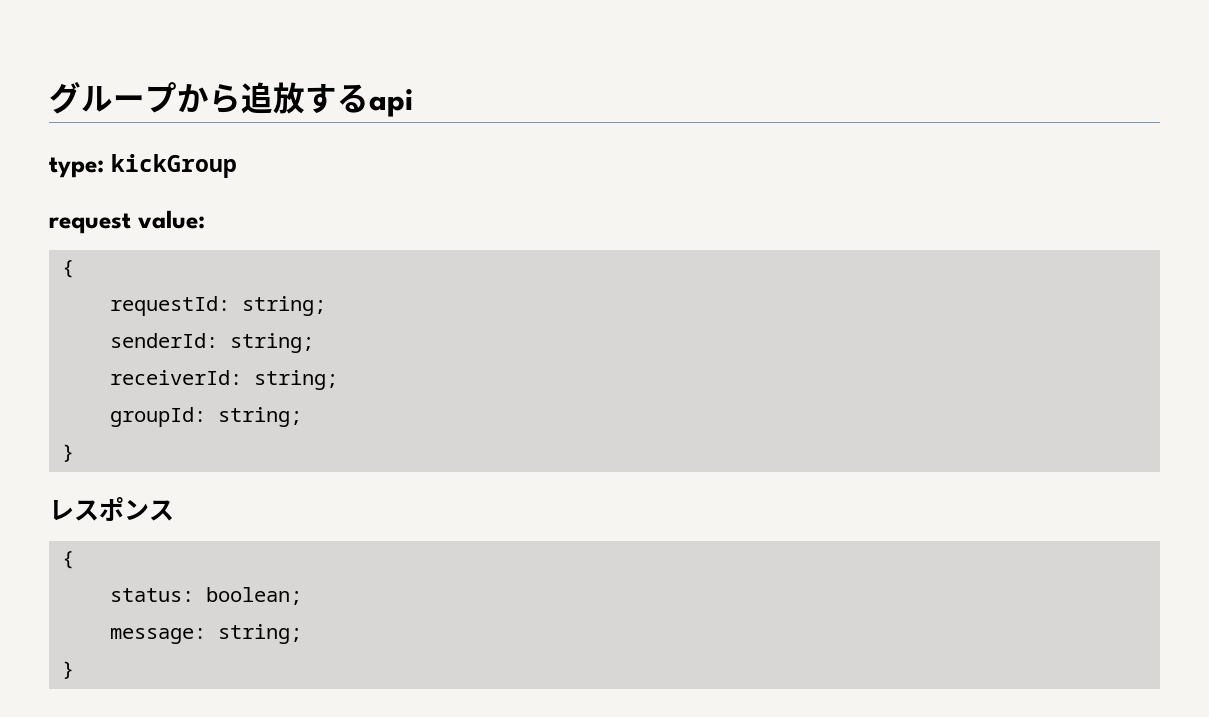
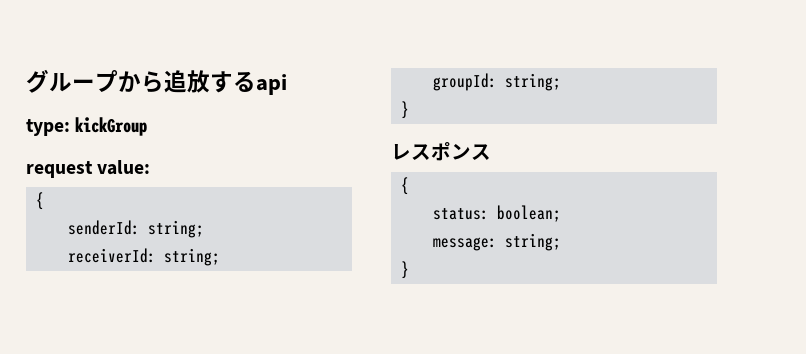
[109,296,326,316] // requestId: string; -> (45, 201) none

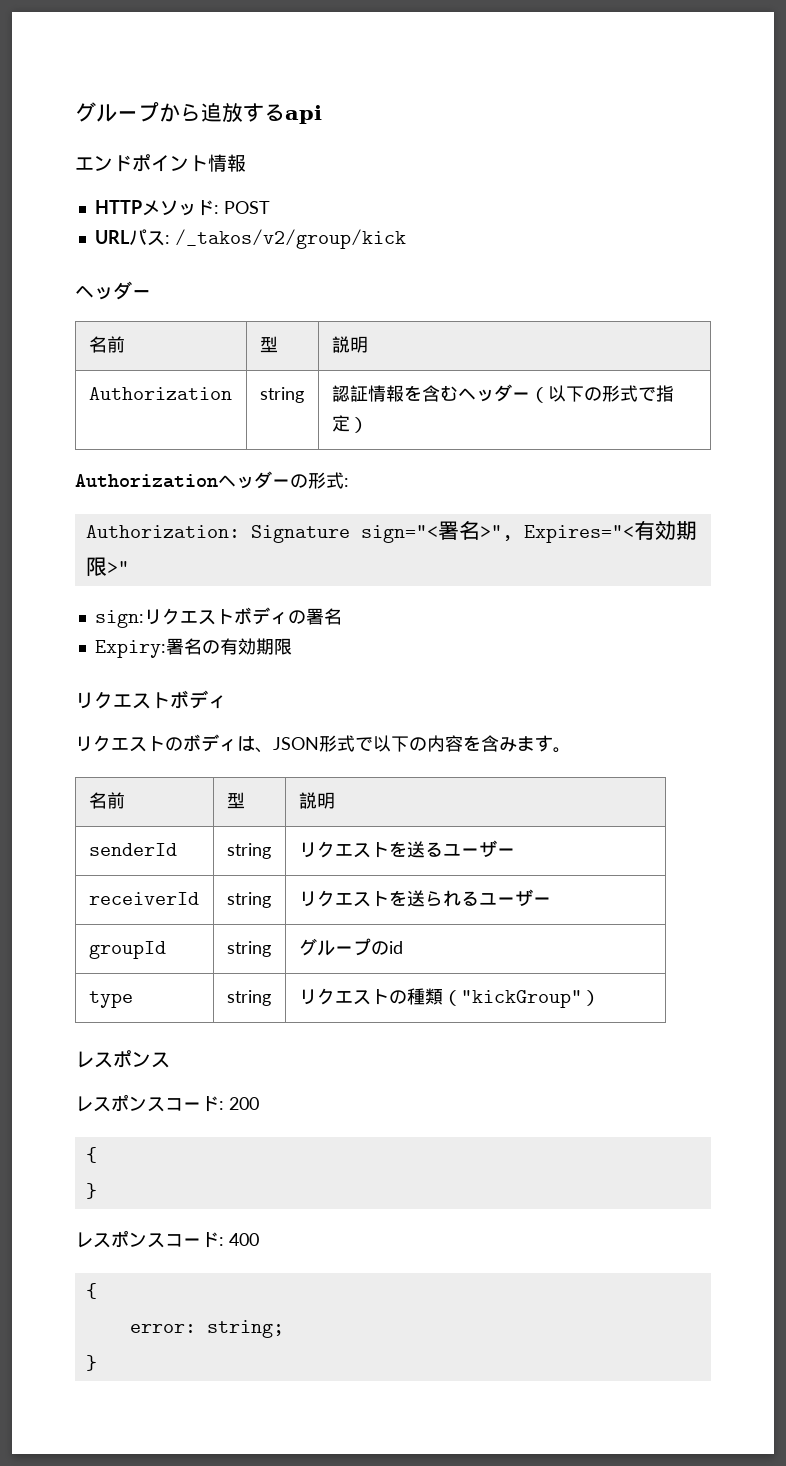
[26,117,148,136] [26,160,151,178] [36,192,45,210] [68,220,205,238] [68,248,221,266] [433,73,562,91] [401,101,410,119] [391,142,491,161] [401,177,410,195] [433,205,562,222] [433,237,498,251] type: kickGroup // request value: // { // senderId: string; // receiverId: string; // groupId: string; // } // レスポンス // { // status: boolean; // message: -> [75,154,246,172] [94,200,270,216] [94,229,406,249] [75,281,151,300] [88,336,125,353] [259,336,278,353] [331,336,368,353] [88,387,232,400] [259,387,304,403] [331,384,674,403] [331,415,368,433] [75,471,349,489] [85,520,697,543] [85,557,129,576] [94,607,342,628] [94,638,292,658] [75,690,227,709] [75,734,571,753] [88,792,125,809] [226,792,245,809] [298,792,335,809] [88,843,177,856] [226,843,271,859] [298,840,515,858] [88,892,199,905] [226,892,271,908] [298,889,551,907] [88,941,166,959] [226,941,271,957] [298,938,403,956] [88,991,133,1008] [226,990,271,1006] [298,988,600,1008] [75,1050,170,1068] [75,1094,259,1112] [85,1147,97,1163] [85,1183,97,1199] [75,1230,259,1248] [85,1283,97,1299] [129,1324,196,1333] エンドポイント情報 // HTTPメソッド: POST // URLパス: /_takos/v2/group/kick // ヘッダー // 名前 | 型 | 説明 // Authorization | string | 認証情報を含むヘッダー（以下の形式で指定） // Authorizationヘッダーの形式: // Authorization: Signature sign="<署名>", Expires="<有効期限>" // sign:リクエストボディの署名 // Expiry:署名の有効期限 // リクエストボディ // リクエストのボディは、JSON形式で以下の内容を含みます。 // 名前 | 型 | 説明 // senderId | string | リクエストを送るユーザー // receiverId | string | リクエストを送られるユーザー // groupId | string | グループのid // type | string | リクエストの種類（"kickGroup"） // レスポンス // レスポンスコード: 200 // { // } // レスポンスコード: 400 // { // error:

